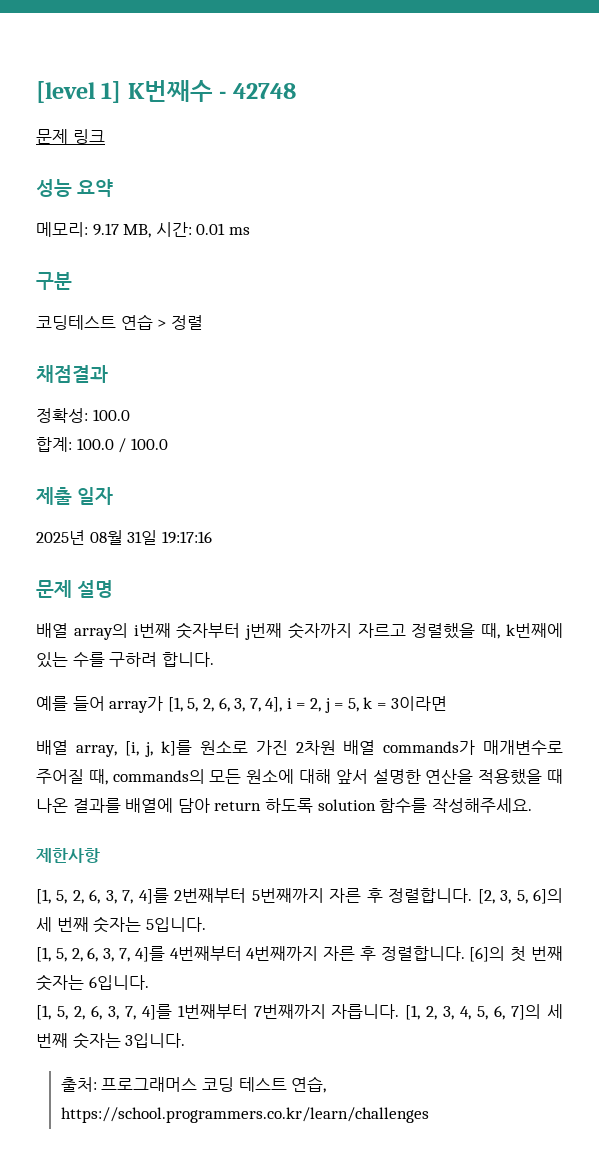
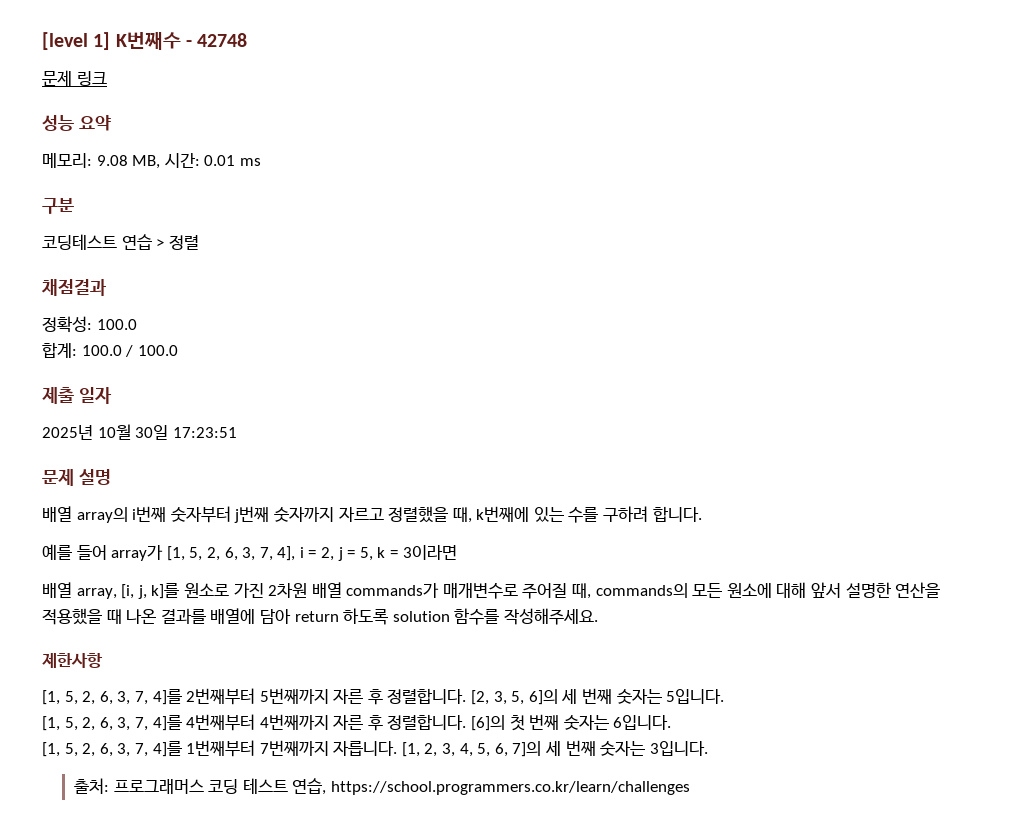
[92,223,119,236] 9.17 -> [96,155,128,166] 9.08
[89,530,212,545] 08월 31일 19:17:16 -> [97,424,237,440] 10월 30일 17:23:51

